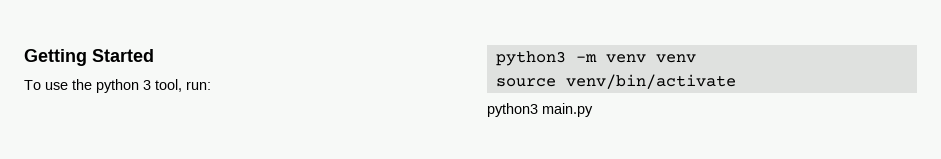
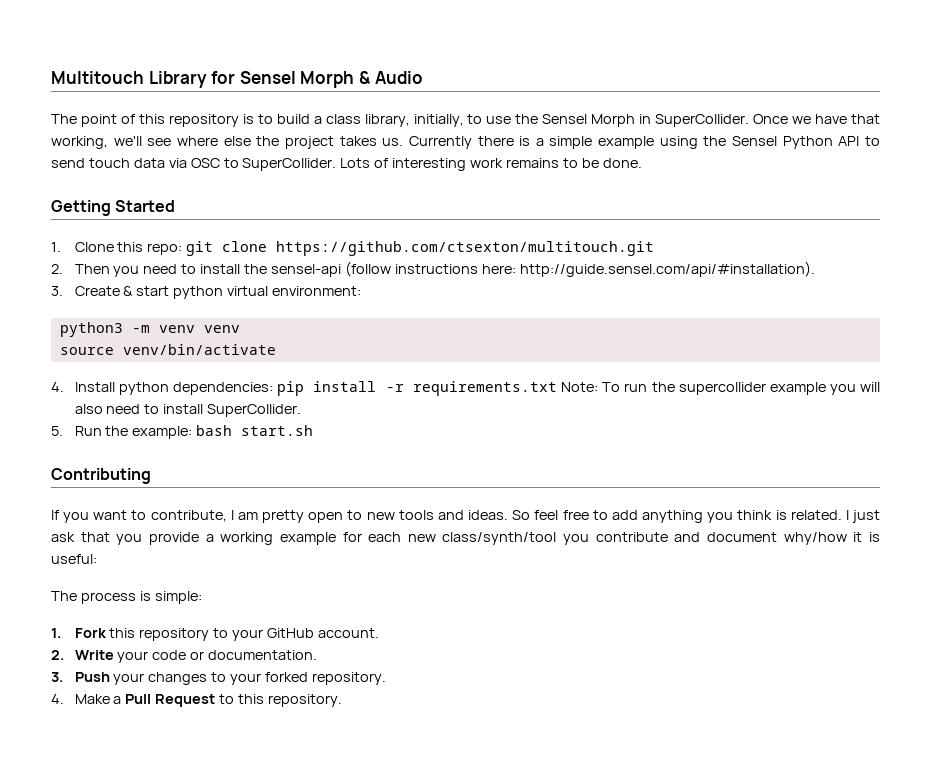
[24,49,154,66] [24,79,211,93] Getting Started // To use the python 3 tool, run: -> [51,71,423,88] [51,114,881,127] [51,136,880,149] [51,158,642,171] [51,200,176,216] [51,241,655,256] [51,261,815,277] [51,286,362,299] Multitouch Library for Sensel Morph & Audio // The point of this repository is to build a class library, initially, to use the Sensel Morph in SuperCollider. Once we have that working, we'll see where else the project takes us. Currently there is a simple example using the Sensel Python API to send touch data via OSC to SuperCollider. Lots of interesting work remains to be done. // Getting Started // 1. Clone this repo: git clone https://github.com/ctsexton/multitouch.git // 2. Then you need to install the sensel-api (follow instructions here: http://guide.sensel.com/api/#installation). // 3. Create & start python virtual environment:
[487,103,593,117] python3 main.py -> [51,381,880,396] [74,404,302,417] [51,425,314,439] [51,468,151,484] [51,510,880,523] [51,532,880,545] [51,554,97,564] [51,591,202,604] [51,628,380,641] [51,650,318,663] [51,672,387,685] [51,694,343,707] 4. Install python dependencies: pip install -r requirements.txt Note: To run the supercollider example you will also need to install SuperCollider. // 5. Run the example: bash start.sh // Contributing // If you want to contribute, I am pretty open to new tools and ideas. So feel free to add anything you think is related. I just ask that you provide a working example for each new class/synth/tool you contribute and document why/how it is useful: // The process is simple: // 1. Fork this repository to your GitHub account. // 2. Write your code or documentation. // 3. Push your changes to your forked repository. // 4. Make a Pull Request to this repository.

